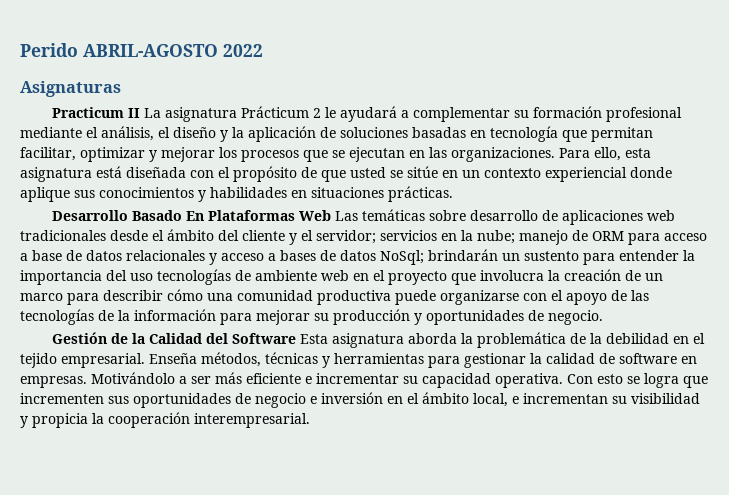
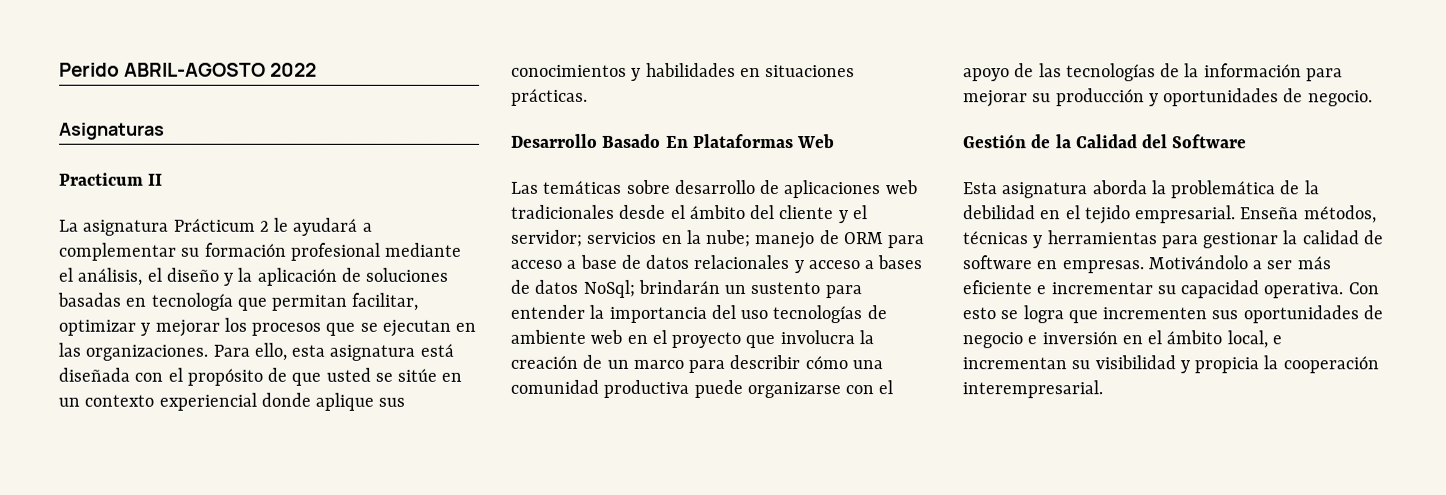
(140, 113) none -> (164, 179) //
(331, 215) none -> (836, 141) //
(296, 338) none -> (1248, 141) //

